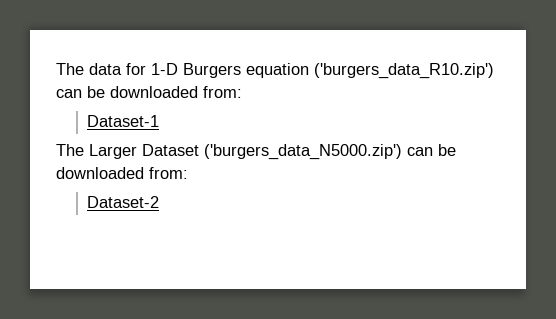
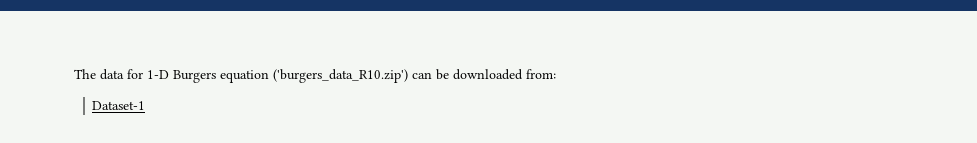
[56,144,456,160] [56,167,188,179] [87,196,160,208] // The Larger Dataset ('burgers_data_N5000.zip') can be downloaded from: // Dataset-2 -> (146, 105) none

